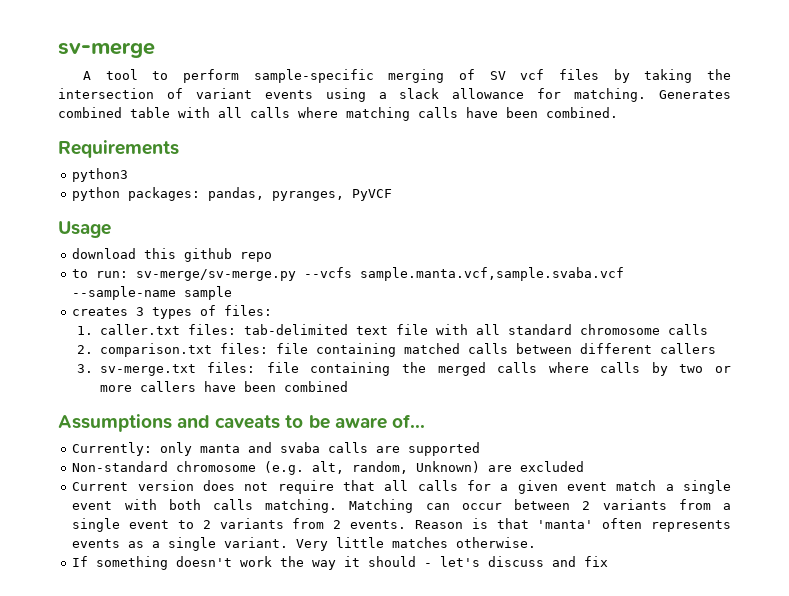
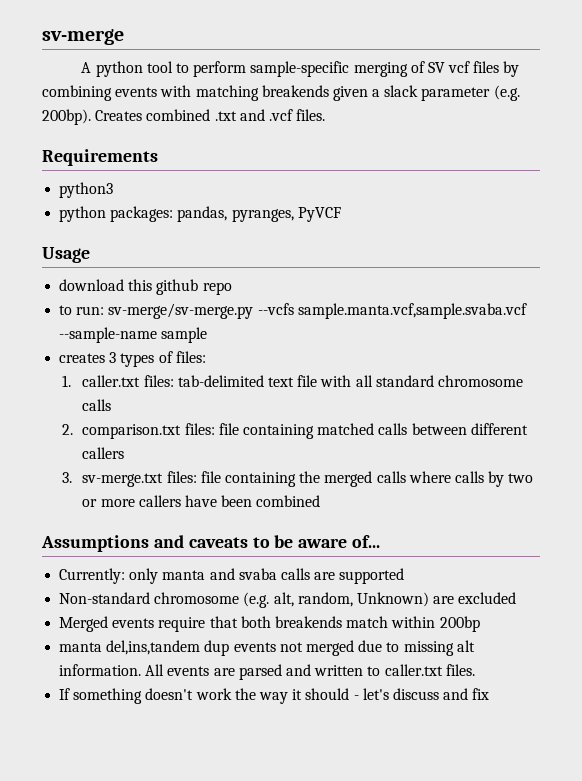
(91, 75) none -> [95,61,143,77] python
[644,69,731,83] [58,88,731,102] [58,107,618,121] taking the intersection of variant events using a slack allowance for matching. Generates combined table with all calls where matching calls have been combined. -> [42,85,520,101] [42,109,326,125] combining events with matching breakends given a slack parameter (e.g. 200bp). Creates combined .txt and .vcf files.
[72,480,732,494] [72,499,732,513] [72,518,731,532] [72,537,537,551] Current version does not require that all calls for a given event match a single event with both calls matching. Matching can occur between 2 variants from a single event to 2 variants from 2 events. Reason is that 'manta' often represents events as a single variant. Very little matches otherwise. -> [59,616,480,632] [59,640,475,656] [59,664,475,680] Merged events require that both breakends match within 200bp // manta del,ins,tandem dup events not merged due to missing alt information. All events are parsed and written to caller.txt files.

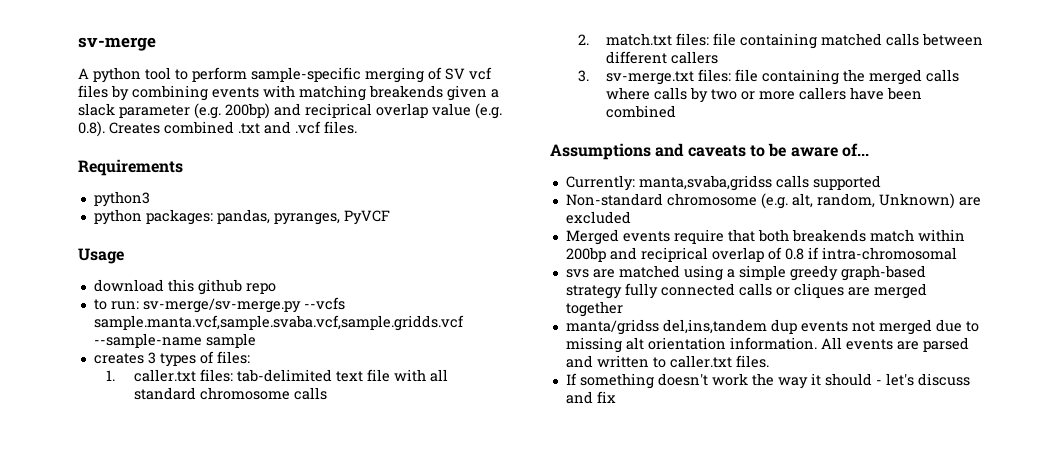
[42,109,91,125] 200bp). -> [225,103,502,119] [78,121,105,137] 200bp) and reciprical overlap value (e.g. 0.8).
[297,303,527,319] sample.manta.vcf,sample.svaba.vcf -> [93,315,464,331] sample.manta.vcf,sample.svaba.vcf,sample.gridds.vcf
[82,424,182,439] comparison.txt -> [606,33,673,46] match.txt
[129,568,336,584] only manta and svaba calls are -> [638,175,809,191] manta,svaba,gridss calls
[59,642,103,652] // manta -> [609,247,957,262] [565,265,926,281] [565,283,927,299] [565,301,623,317] [565,319,659,335] and reciprical overlap of 0.8 if intra-chromosomal // svs are matched using a simple greedy graph-based strategy fully connected calls or cliques are merged together // manta/gridss
(475, 646) none -> [647,337,726,350] orientation

